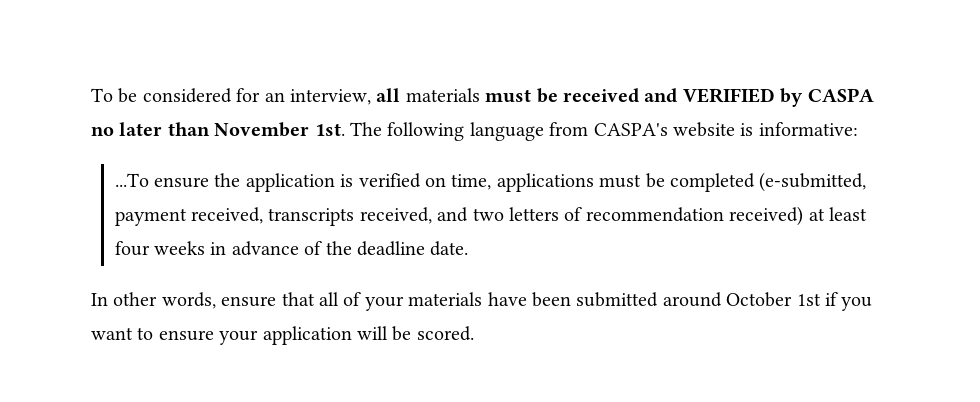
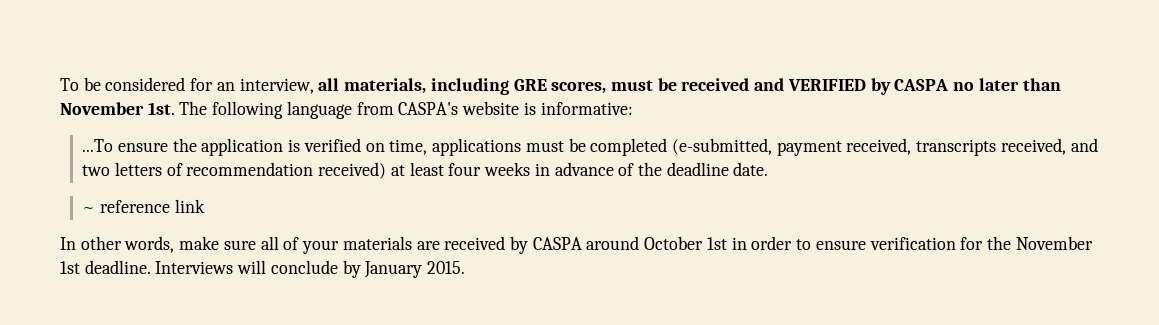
[405,88,480,102] materials -> [344,78,607,95] materials, including GRE scores,
(469, 248) none -> [82,199,205,213] // ~ reference link
[221,292,315,307] ensure that -> [179,236,256,250] make sure
[487,292,873,311] [91,326,474,345] have been submitted around October 1st if you want to ensure your application will be scored. -> [416,236,1093,254] [60,260,466,278] are received by CASPA around October 1st in order to ensure verification for the November 1st deadline. Interviews will conclude by January 2015.

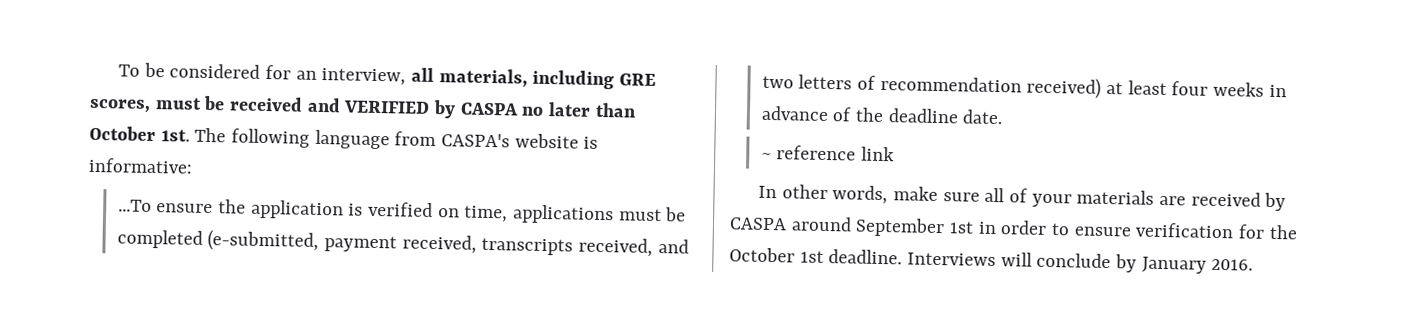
[60,102,144,115] November -> [89,125,156,142] October
[644,236,704,250] October -> [855,217,946,238] September
[1015,236,1093,250] November -> [729,247,795,263] October
[427,261,466,274] 2015. -> [1211,258,1254,271] 2016.

